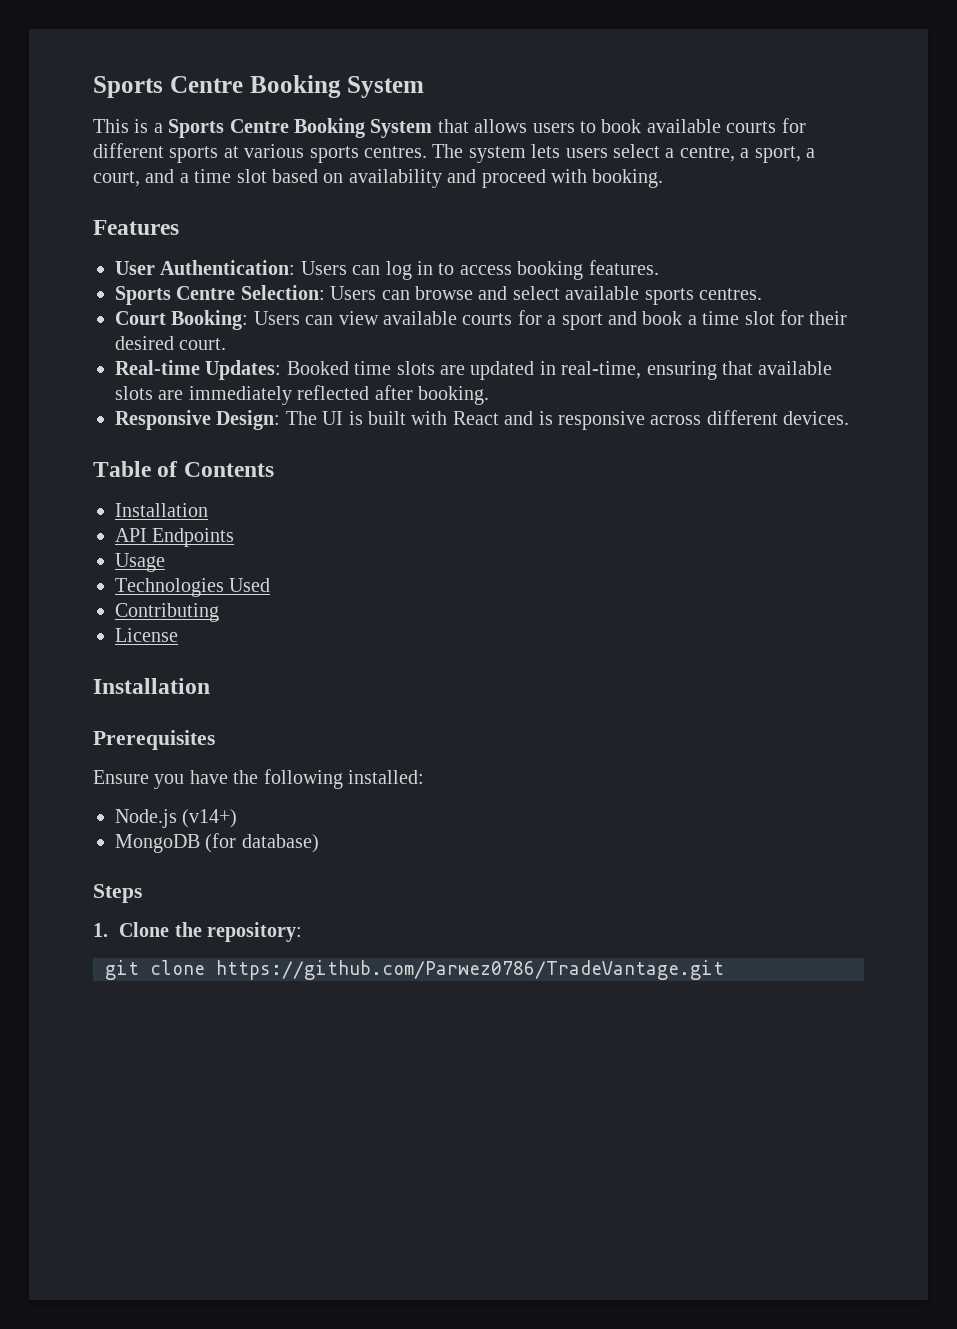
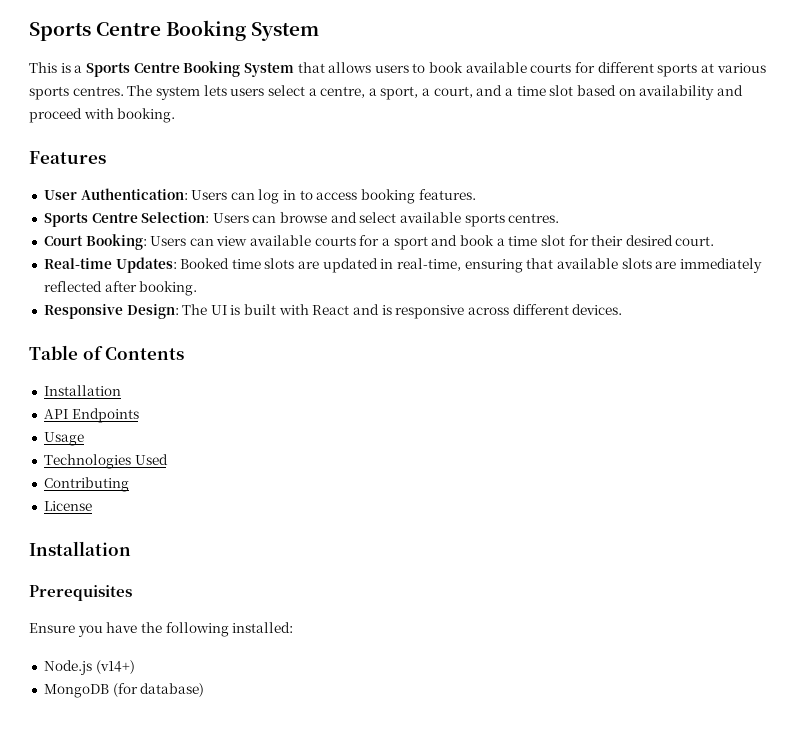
[93,884,142,903] [93,922,303,942] [105,960,724,980] // Steps // 1. Clone the repository: // git clone https://github.com/Parwez0786/TradeVantage.git -> (205, 690) none

